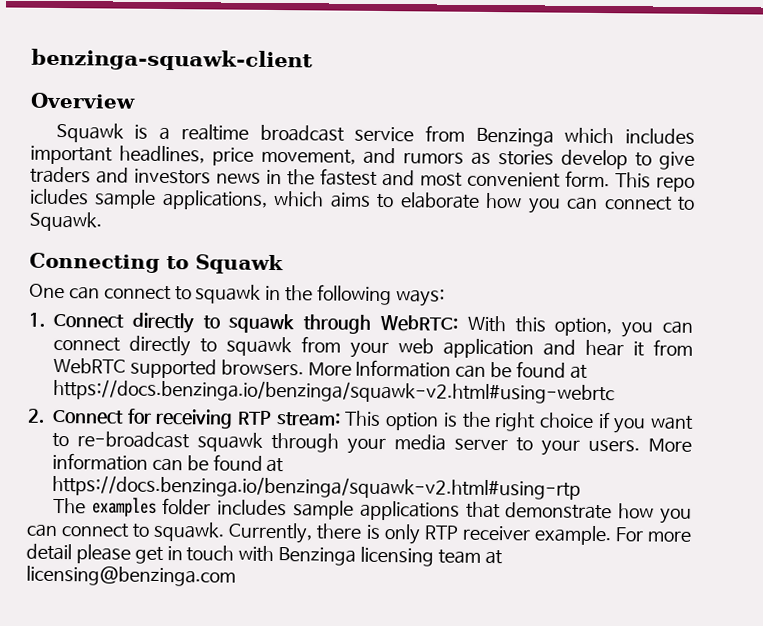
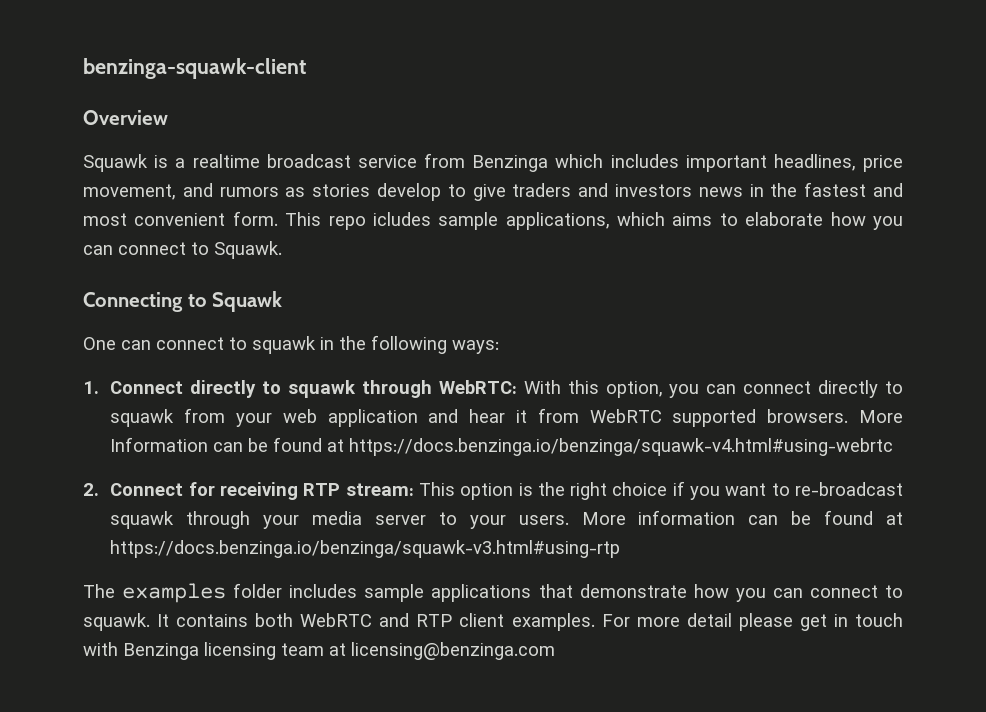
[53,378,615,405] https://docs.benzinga.io/benzinga/squawk-v2.html#using-webrtc -> [349,438,894,456] https://docs.benzinga.io/benzinga/squawk-v4.html#using-webrtc
[52,474,581,500] https://docs.benzinga.io/benzinga/squawk-v2.html#using-rtp -> [110,540,621,558] https://docs.benzinga.io/benzinga/squawk-v3.html#using-rtp
[228,522,612,546] Currently, there is only RTP receiver example. -> [157,613,595,631] It contains both WebRTC and RTP client examples.

